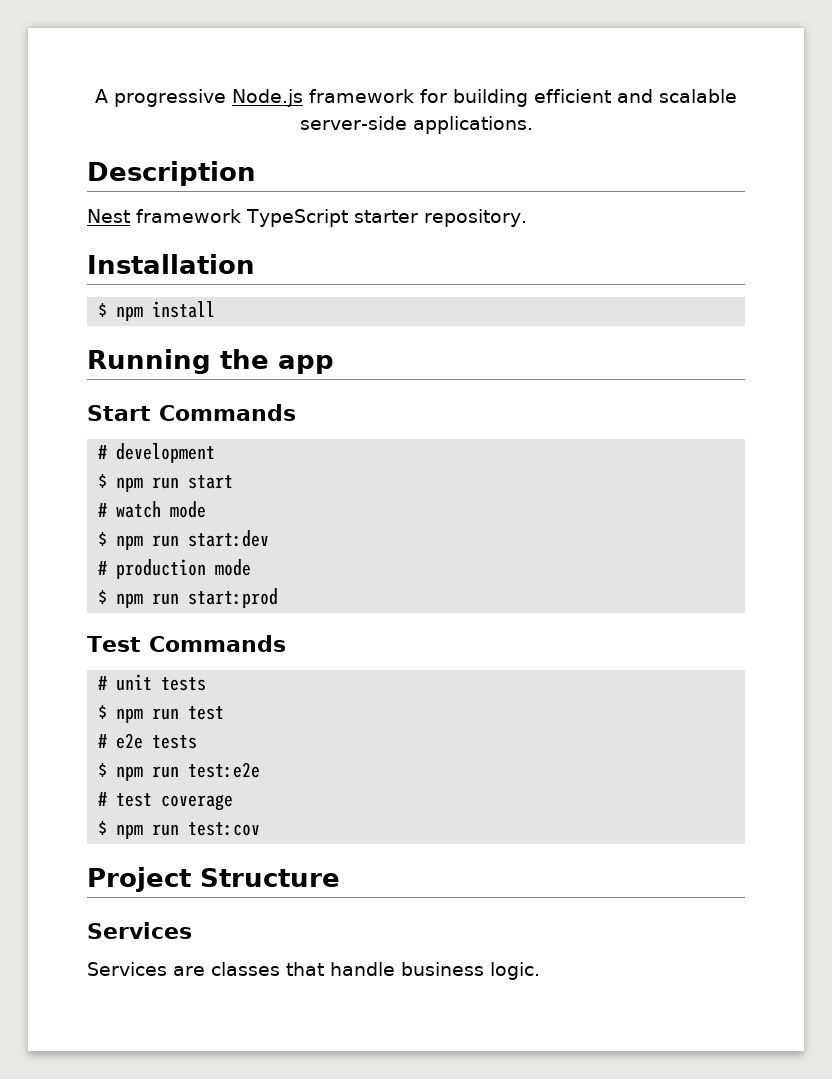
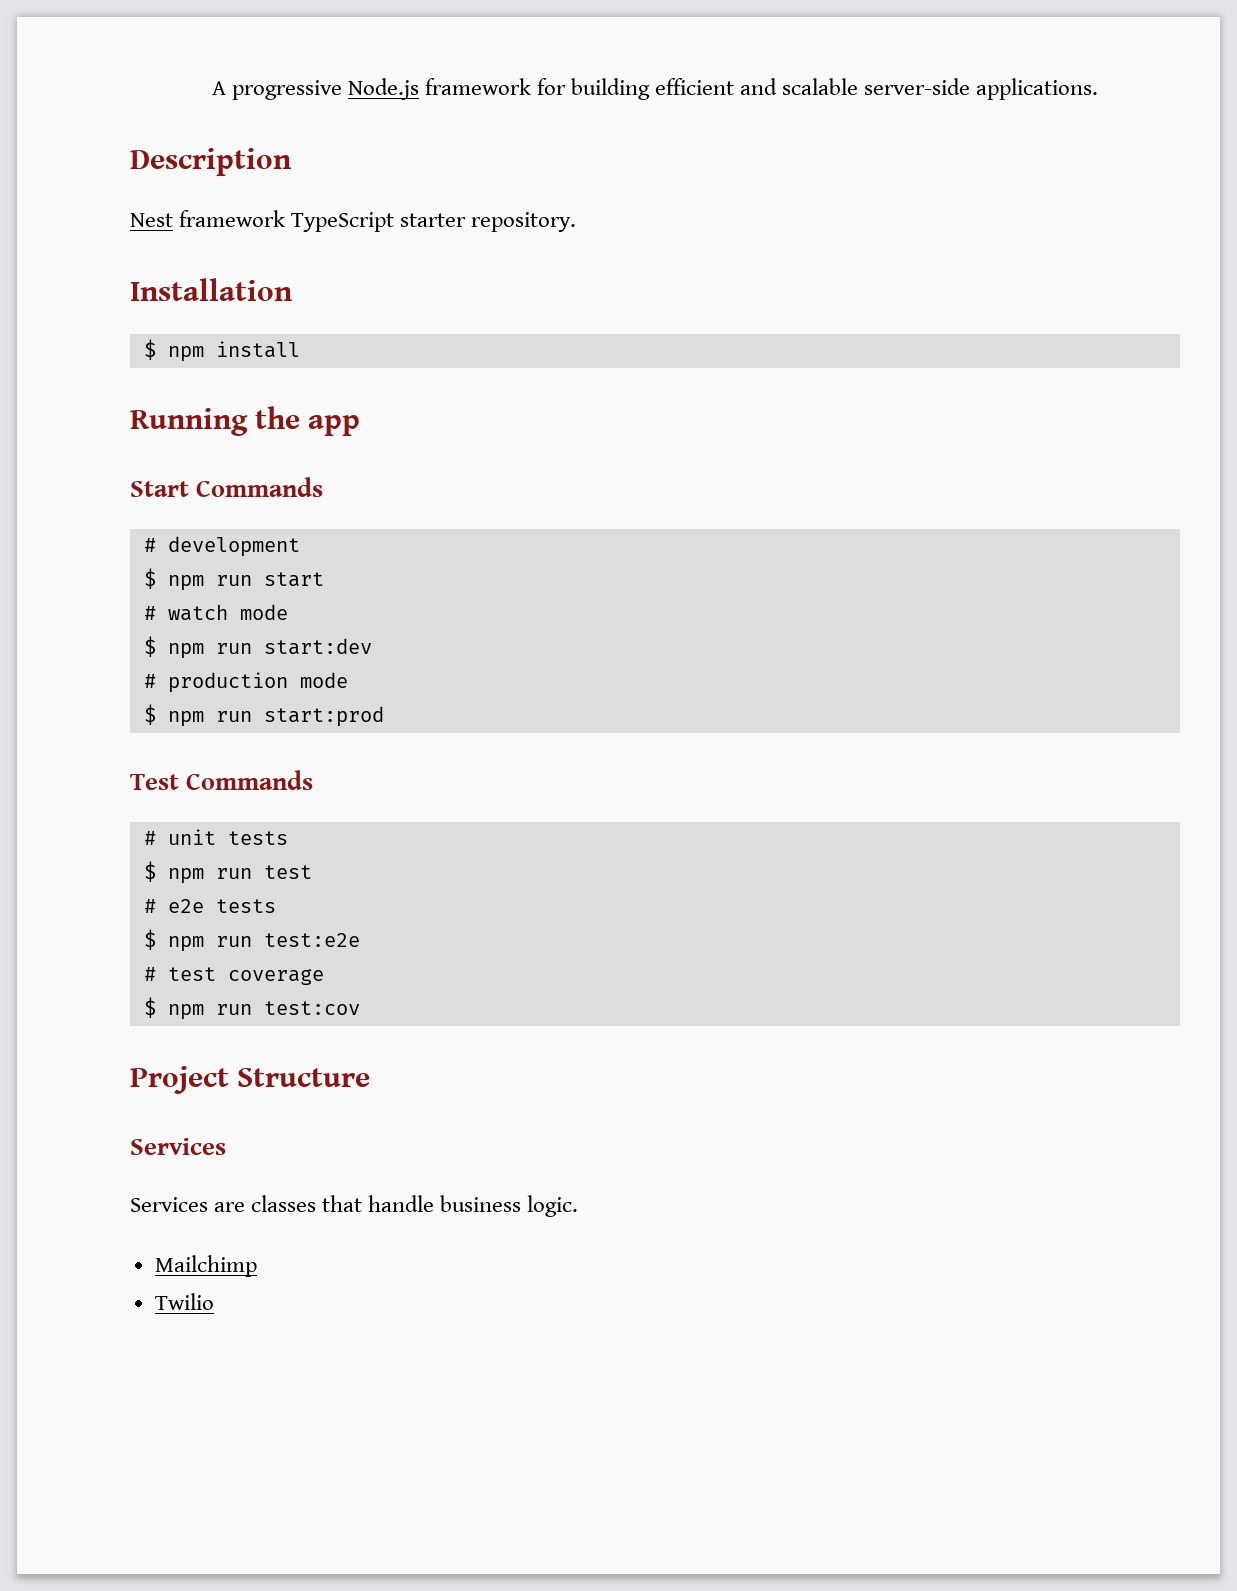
(540, 971) none -> [154,1255,257,1277] [154,1293,214,1310] // Mailchimp // Twilio

